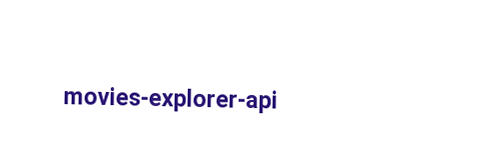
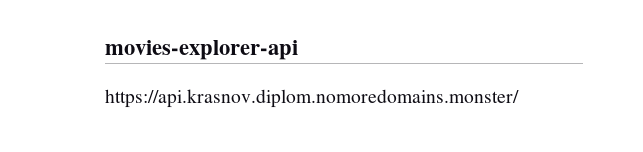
(278, 100) none -> [105,89,519,108] // https://api.krasnov.diplom.nomoredomains.monster/

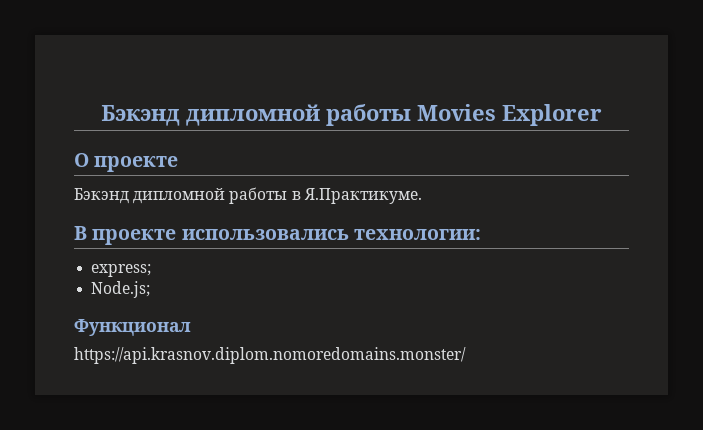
[105,40,298,60] movies-explorer-api -> [101,104,602,126] [74,153,179,172] [74,187,422,204] [74,226,481,245] [91,264,152,277] [91,281,151,298] [74,319,191,336] Бэкэнд дипломной работы Movies Explorer // О проекте // Бэкэнд дипломной работы в Я.Практикуме. // В проекте использовались технологии: // express; // Node.js; // Функционал

